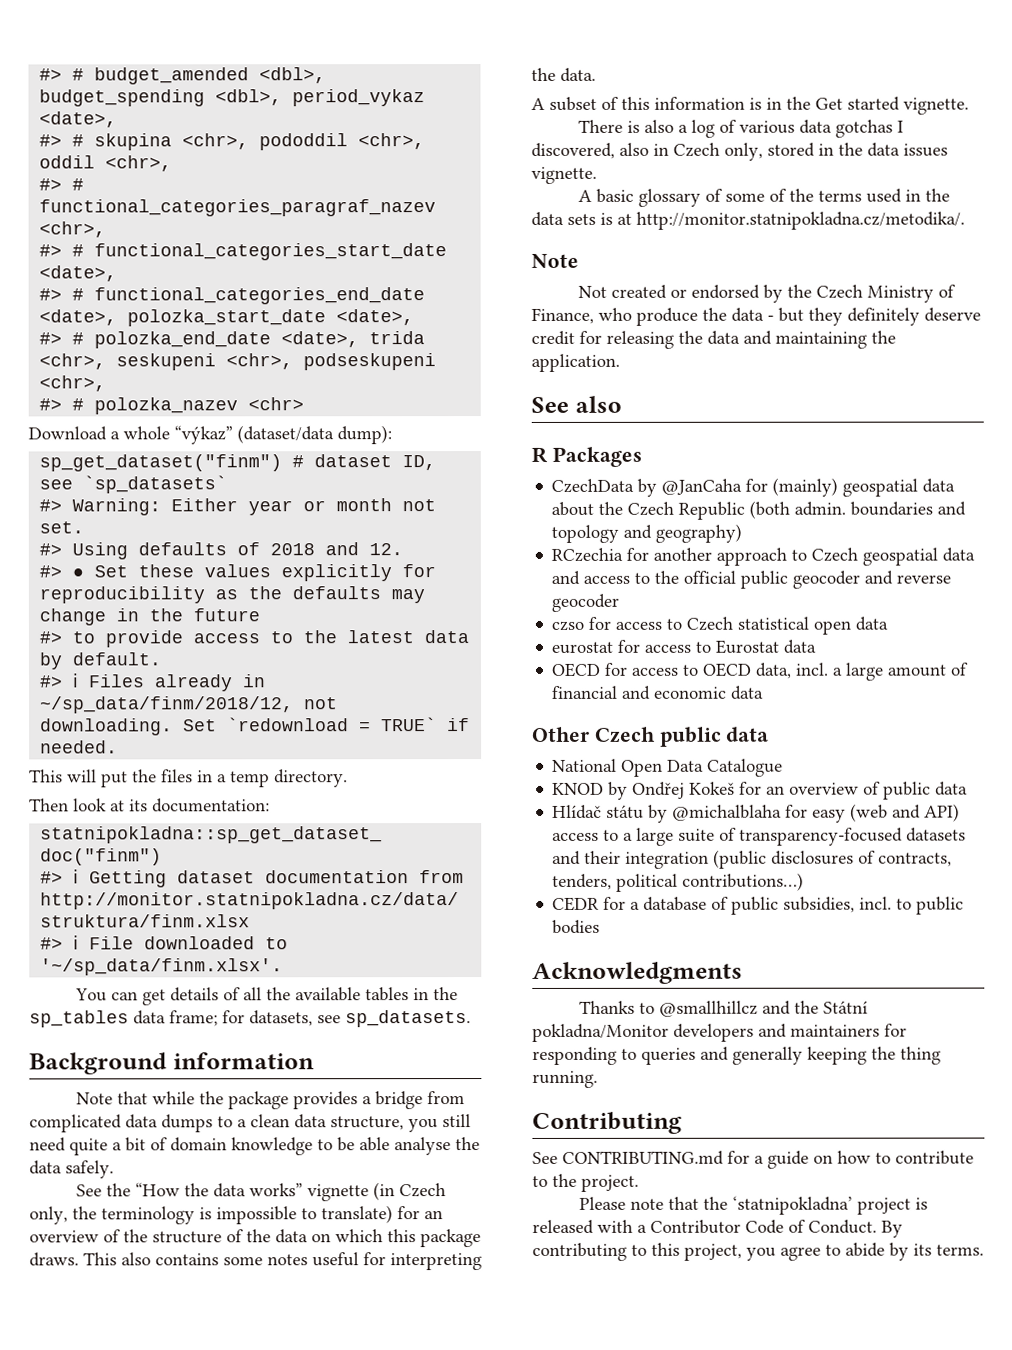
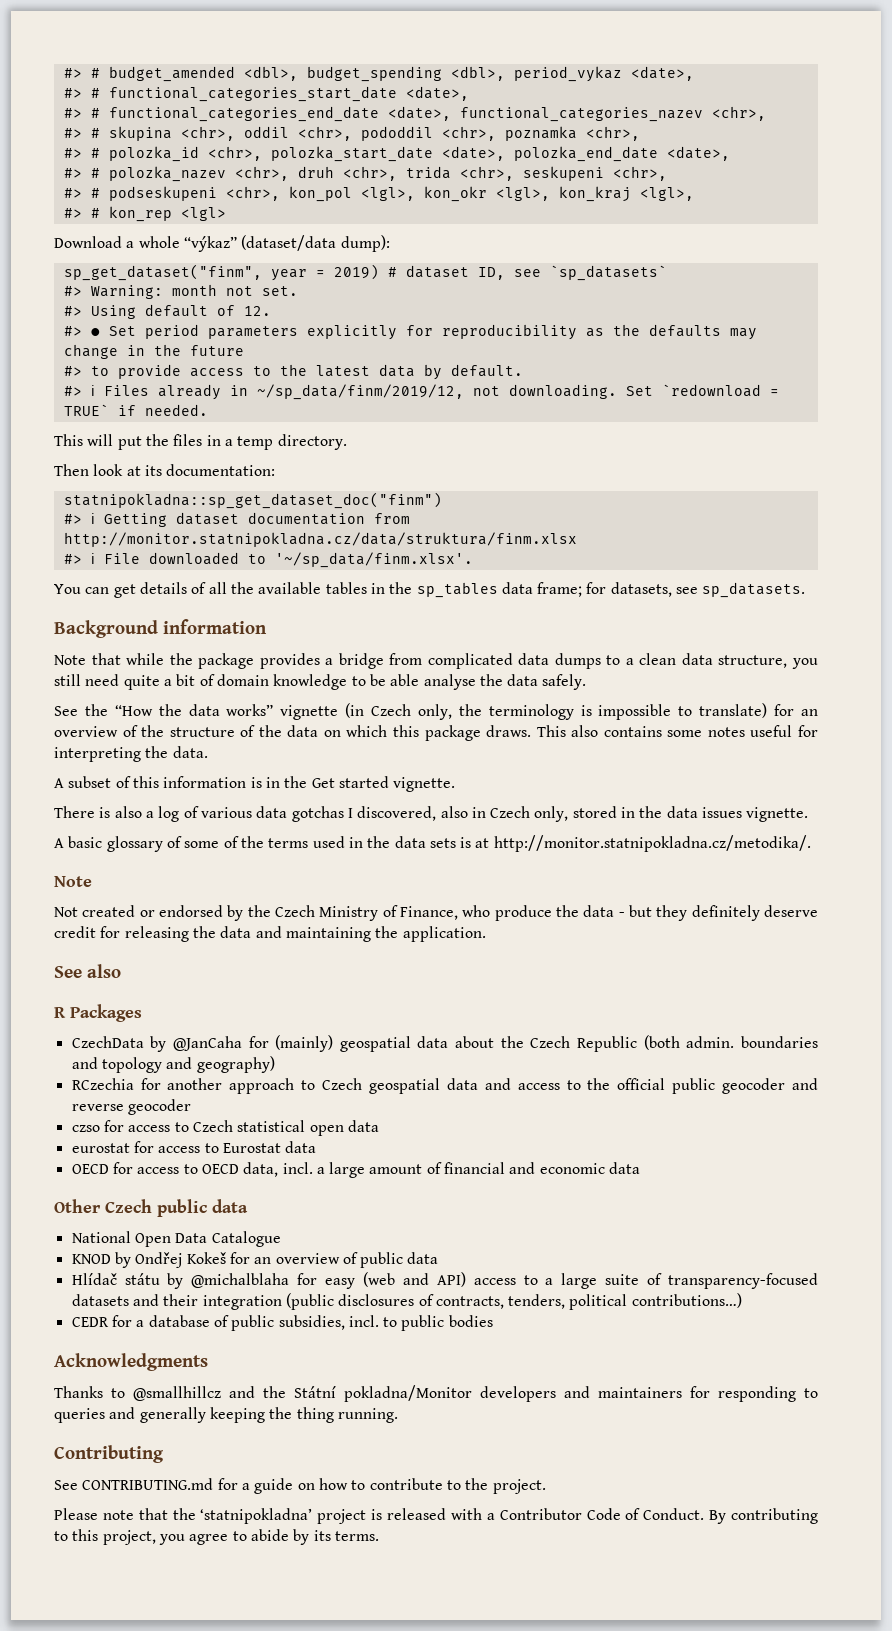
[39,133,426,151] [39,155,173,172] [39,178,85,191] [39,199,437,217] [39,221,107,238] // #> # skupina <chr>, pododdil <chr>, oddil <chr>, // #> # functional_categories_paragraf_nazev <chr>, -> (694, 73) none
(118, 317) none -> [459,106,766,122] [63,126,640,141] [63,146,262,162] functional_categories_nazev <chr>, // #> # skupina <chr>, oddil <chr>, pododdil <chr>, poznamka <chr>, // #> # polozka_id <chr>,
[39,331,360,349] // #> # polozka_end_date <date>, -> [513,146,730,162] [63,166,397,182] polozka_end_date <date>, // #> # polozka_nazev <chr>, druh <chr>,
[303,353,437,371] [39,375,107,392] [39,397,305,415] podseskupeni <chr>, // #> # polozka_nazev <chr> -> [63,186,694,202] [63,206,226,222] // #> # podseskupeni <chr>, kon_pol <lgl>, kon_okr <lgl>, kon_kraj <lgl>, // #> # kon_rep <lgl>
[39,454,283,472] sp_get_dataset("finm") -> [63,264,379,281] sp_get_dataset("finm", year = 2019)
[171,498,327,516] Either year or -> (163, 292) none
[138,542,360,556] defaults of 2018 and -> [144,304,235,317] default of
[138,564,272,578] these values -> [144,324,298,339] period parameters
[40,696,295,714] ~/sp_data/finm/2018/12, -> [256,384,464,400] ~/sp_data/finm/2019/12,

